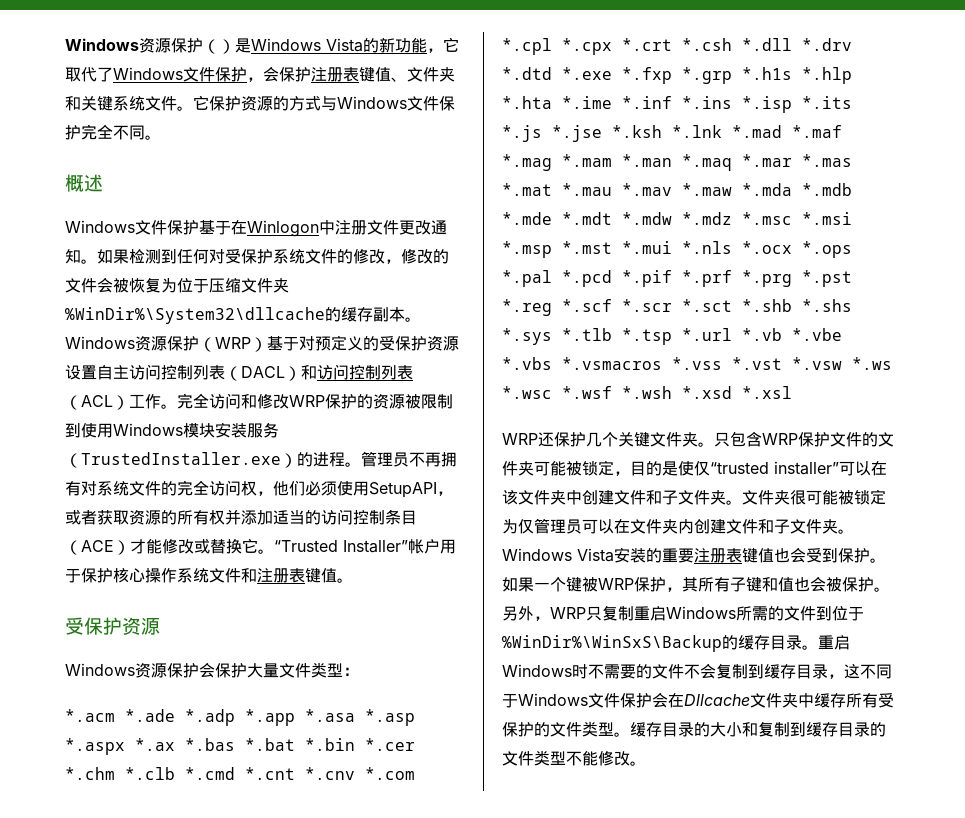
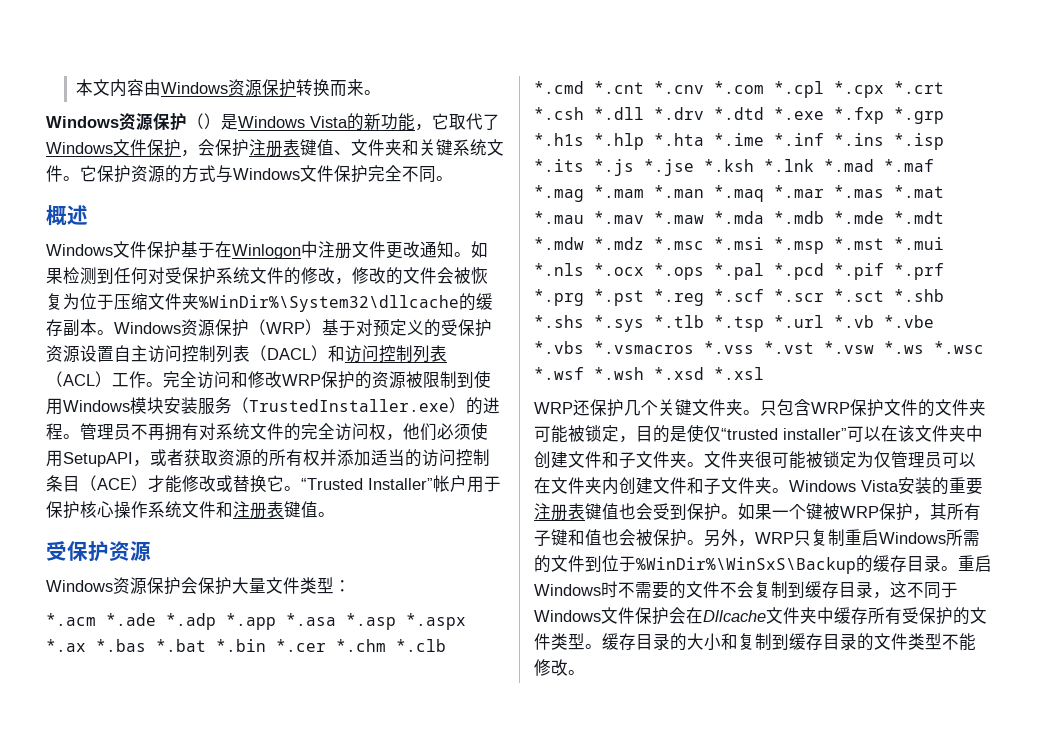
(65, 44) none -> [75,79,381,97] 本文内容由Windows资源保护转换而来。 //

